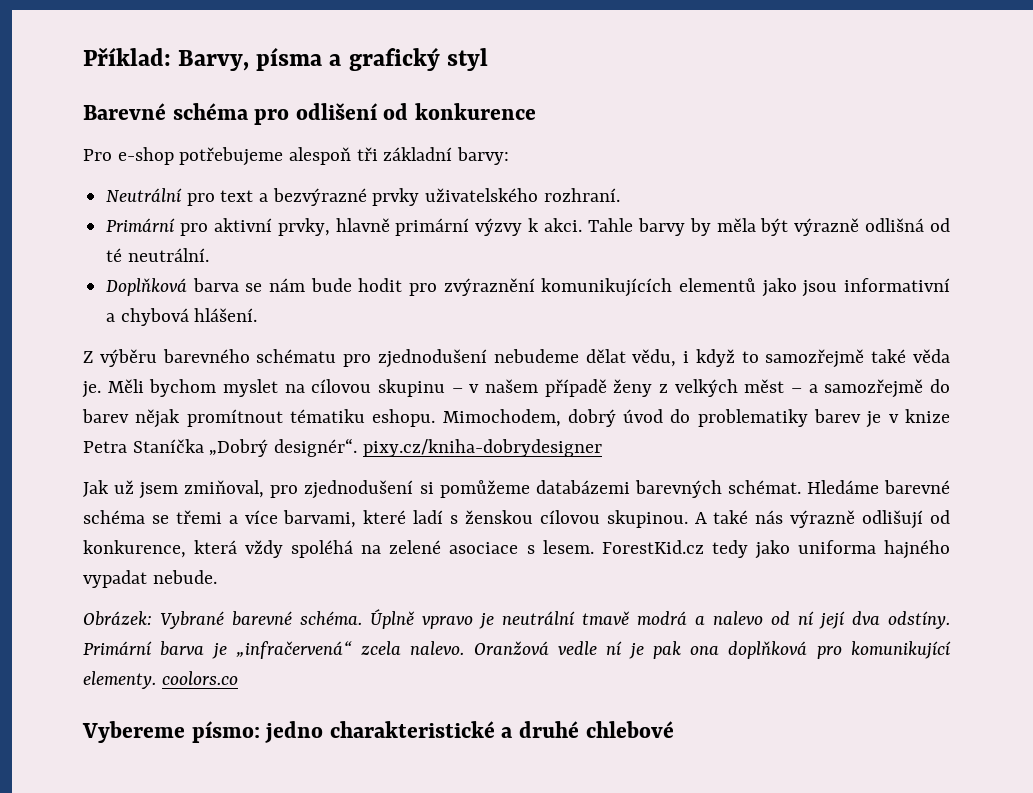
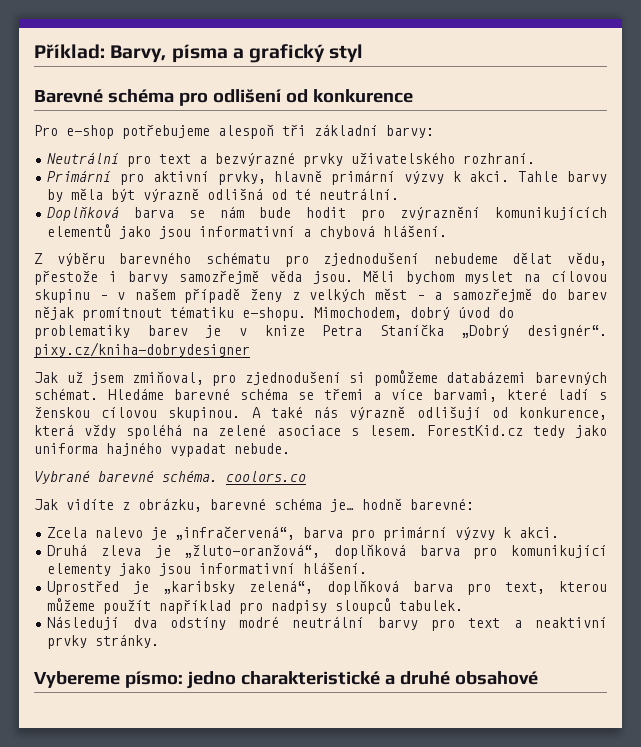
[683,349,951,368] [82,381,101,398] i když to samozřejmě také věda je. -> [34,270,353,285] přestože i barvy samozřejmě věda jsou.
[372,409,436,427] eshopu. -> [242,307,306,321] e-shopu.
[83,611,152,626] Obrázek: -> (290, 448) none
[370,609,950,629] [83,641,952,659] [83,671,238,689] Úplně vpravo je neutrální tmavě modrá a nalevo od ní její dva odstíny. Primární barva je „infračervená“ zcela nalevo. Oranžová vedle ní je pak ona doplňková pro komunikující elementy. coolors.co -> [226,471,306,482] [34,498,474,512] [47,526,560,541] [47,544,607,559] [47,562,368,576] [47,580,608,595] [47,598,464,614] [47,616,608,631] [47,634,160,649] coolors.co // Jak vidíte z obrázku, barevné schéma je… hodně barevné: // Zcela nalevo je „infračervená“, barva pro primární výzvy k akci. // Druhá zleva je „žluto-oranžová“, doplňková barva pro komunikující elementy jako jsou informativní hlášení. // Uprostřed je „karibsky zelená“, doplňková barva pro text, kterou můžeme použít například pro nadpisy sloupců tabulek. // Následují dva odstíny modré neutrální barvy pro text a neaktivní prvky stránky.
[585,721,674,738] chlebové -> [454,671,538,685] obsahové

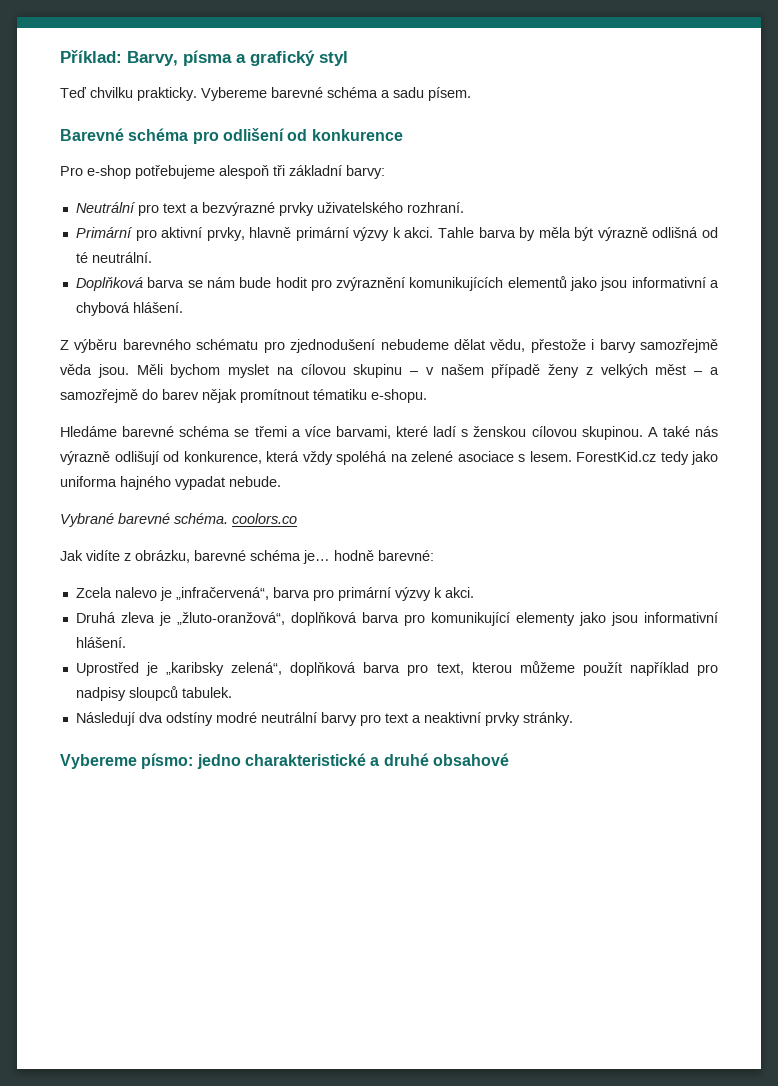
(364, 53) none -> [60,87,471,101] // Teď chvilku prakticky. Vybereme barevné schéma a sadu písem.
[566,171,607,184] barvy -> [478,227,516,238] barva
[314,307,514,320] [34,324,607,339] [34,342,250,358] [34,370,607,386] [34,388,98,400] Mimochodem, dobrý úvod do problematiky barev je v knize Petra Staníčka „Dobrý designér“. pixy.cz/kniha-dobrydesigner // Jak už jsem zmiňoval, pro zjednodušení si pomůžeme databázemi barevných schémat. -> (427, 396) //

